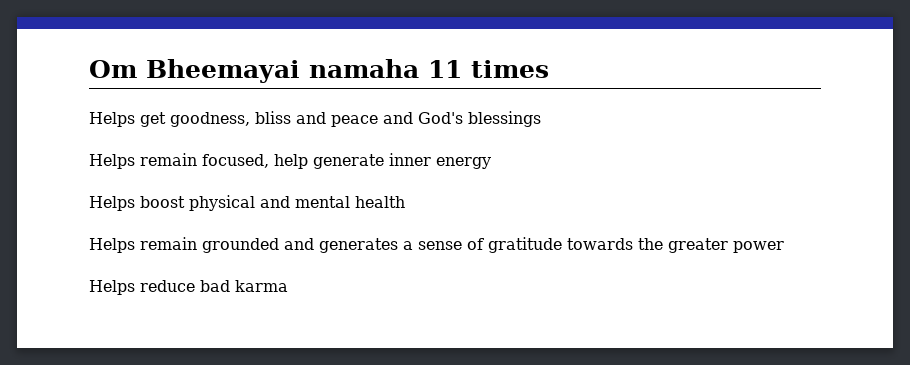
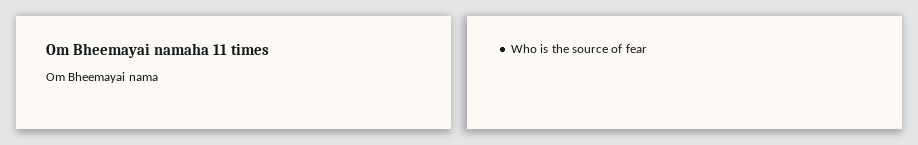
[89,111,541,127] [89,153,491,169] [89,195,405,211] [89,237,784,253] [89,280,288,295] Helps get goodness, bliss and peace and God's blessings // Helps remain focused, help generate inner energy // Helps boost physical and mental health // Helps remain grounded and generates a sense of gratitude towards the greater power // Helps reduce bad karma -> [46,72,158,83] [510,44,647,53] Om Bheemayai nama // Who is the source of fear

